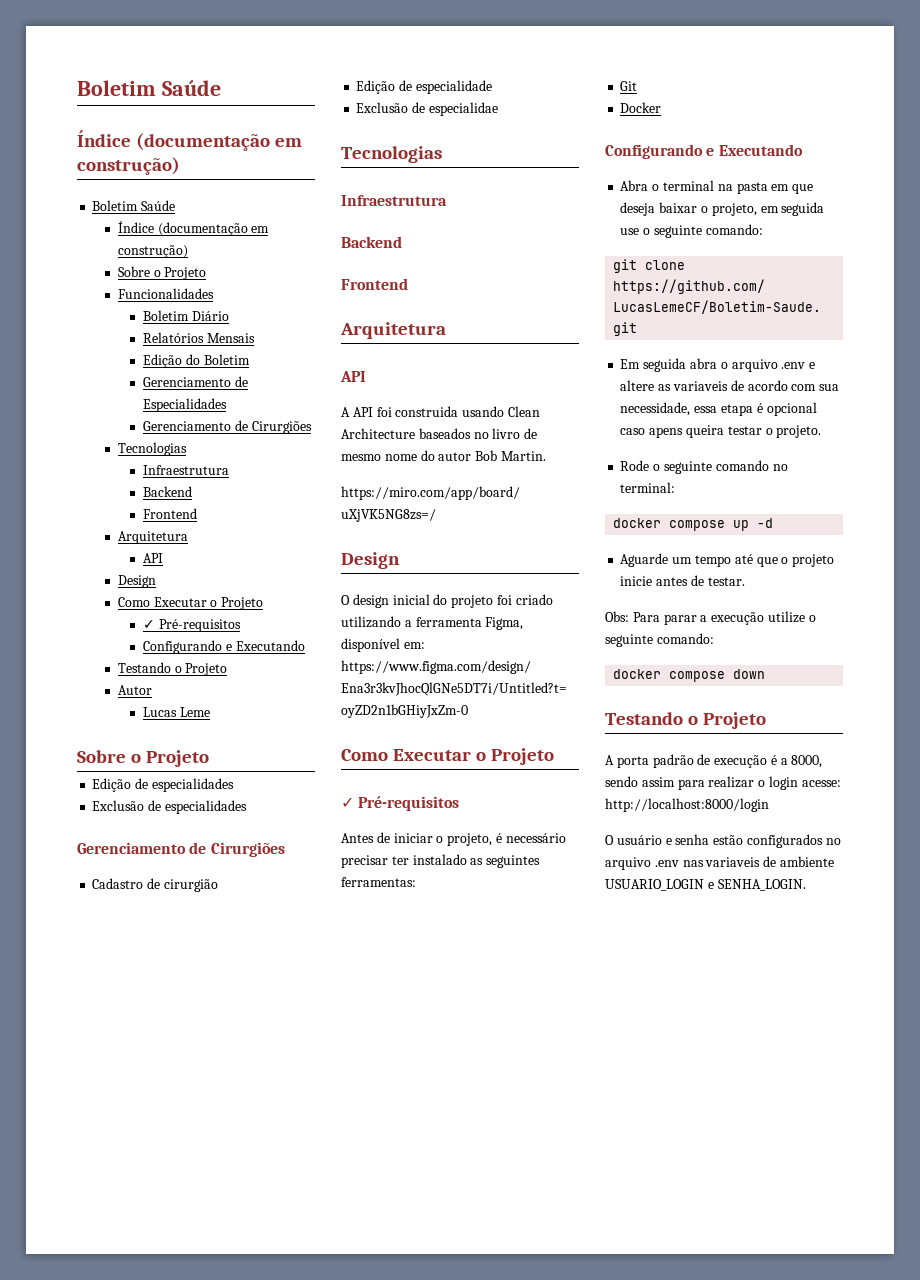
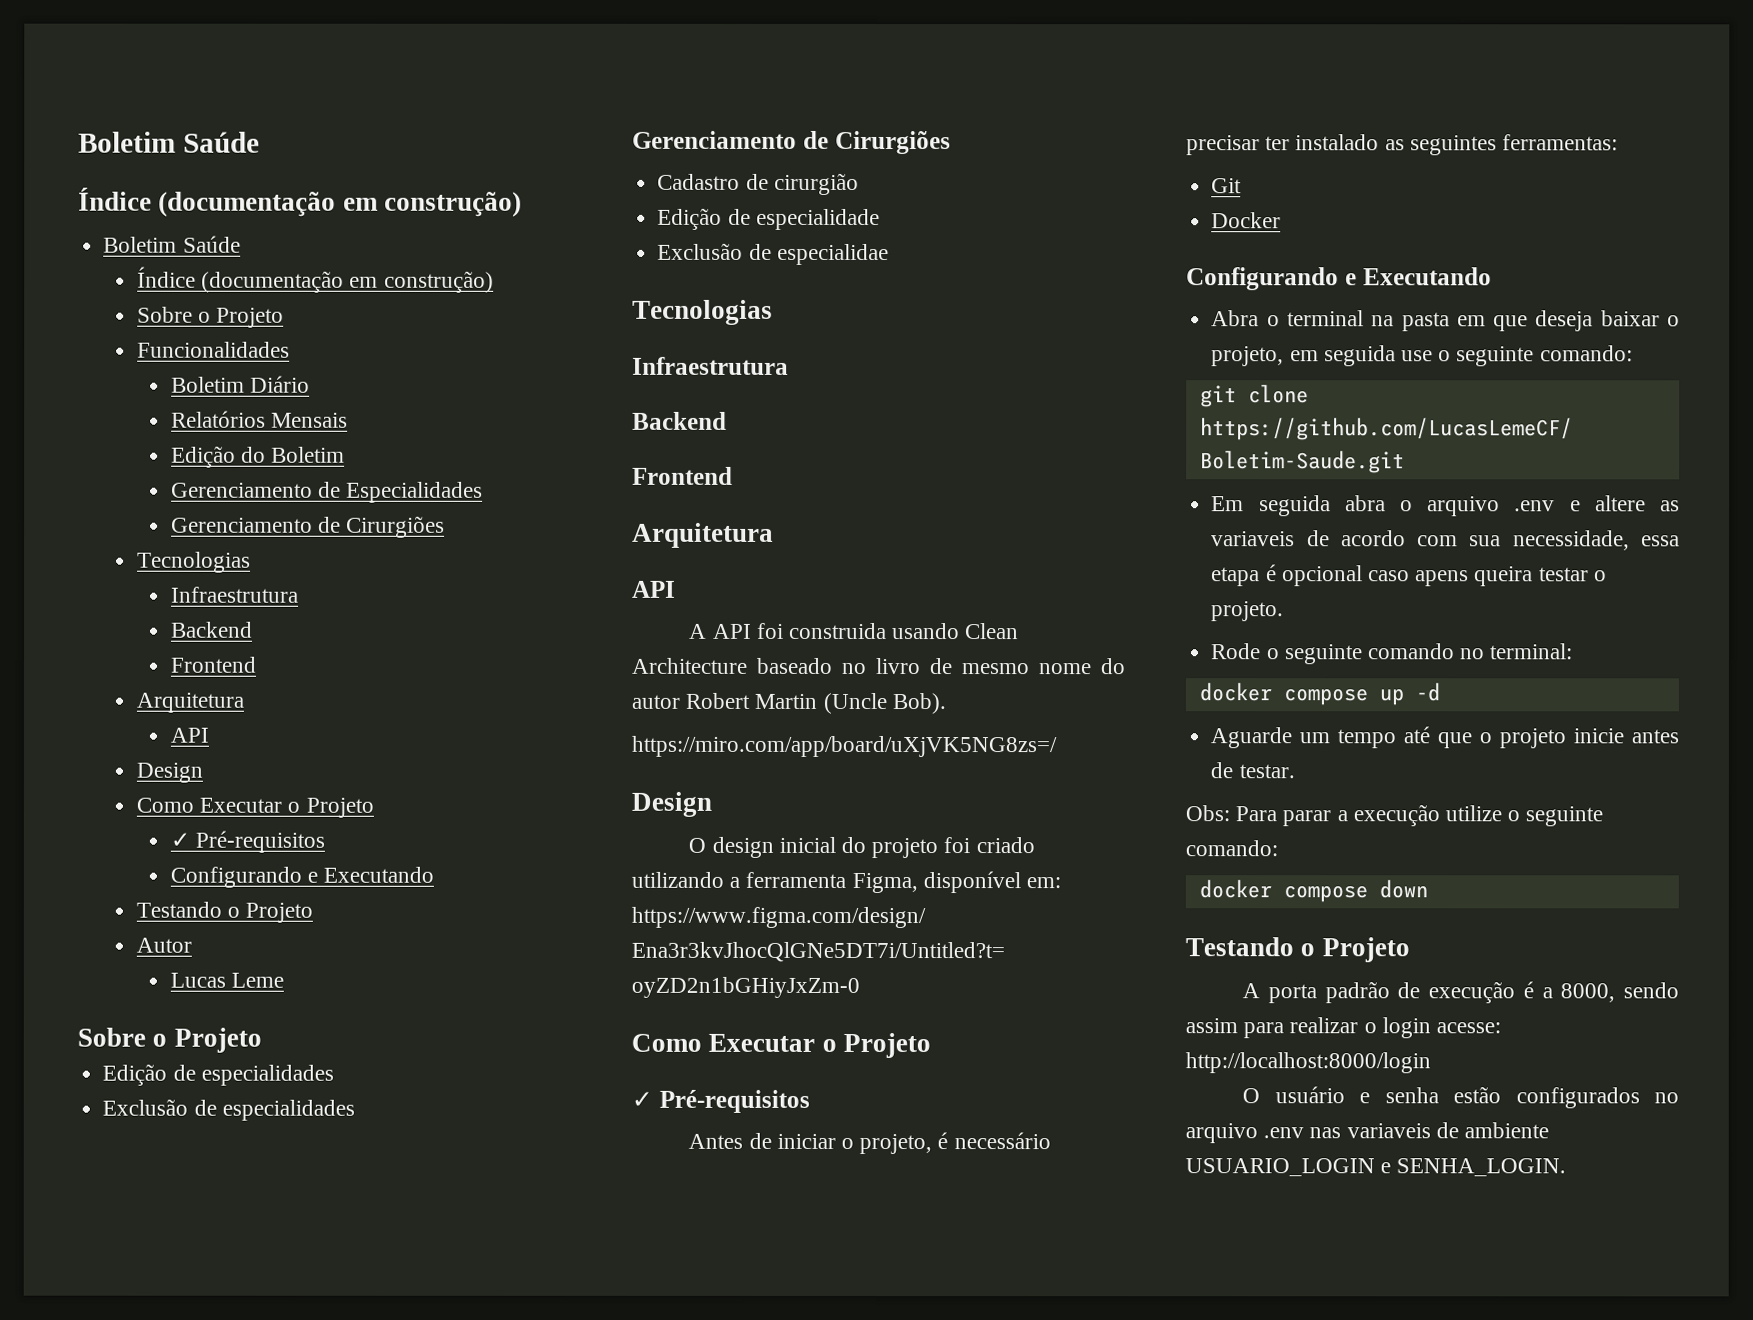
[418,428,471,439] baseados -> [756,657,833,674] baseado
[475,450,546,461] Bob Martin. -> [685,692,946,715] Robert Martin (Uncle Bob).

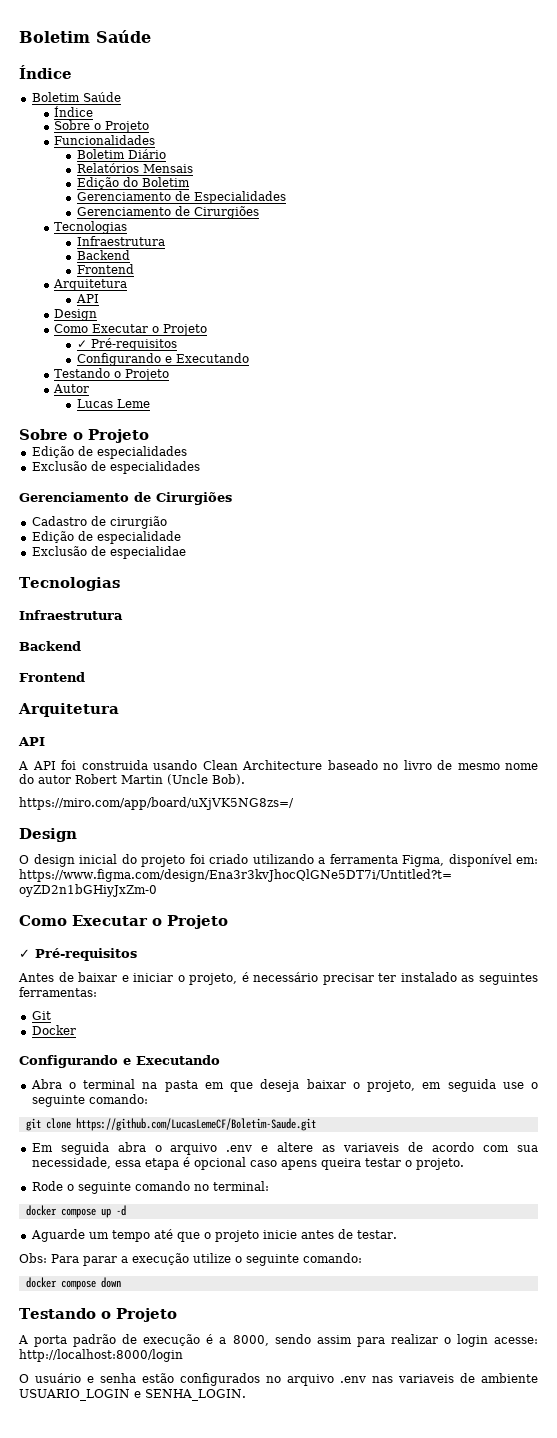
[78,131,260,153] [78,187,522,217] [103,235,241,253] [136,266,494,293] Boletim Saúde // Índice (documentação em construção) // Boletim Saúde // Índice (documentação em construção) -> [19,30,151,43] [19,65,72,79] [31,92,121,102] [54,106,94,117] Boletim Saúde // Índice // Boletim Saúde // Índice
(772, 1140) none -> [78,972,129,982] baixar e

